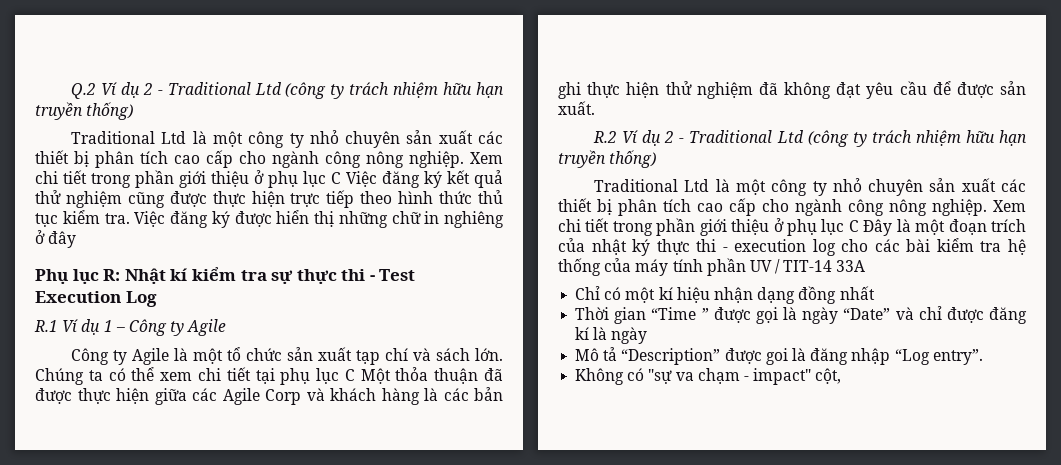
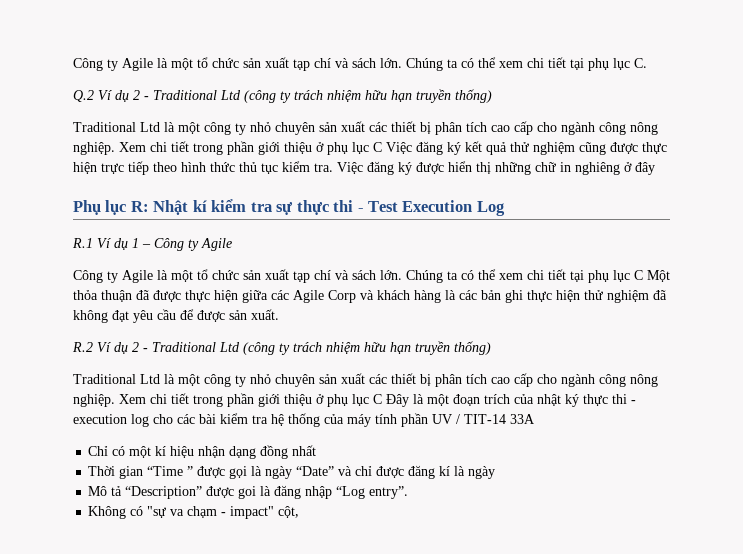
(71, 91) none -> [73,57,647,71] Công ty Agile là một tổ chức sản xuất tạp chí và sách lớn. Chúng ta có thể xem chi tiết tại phụ lục C. //

